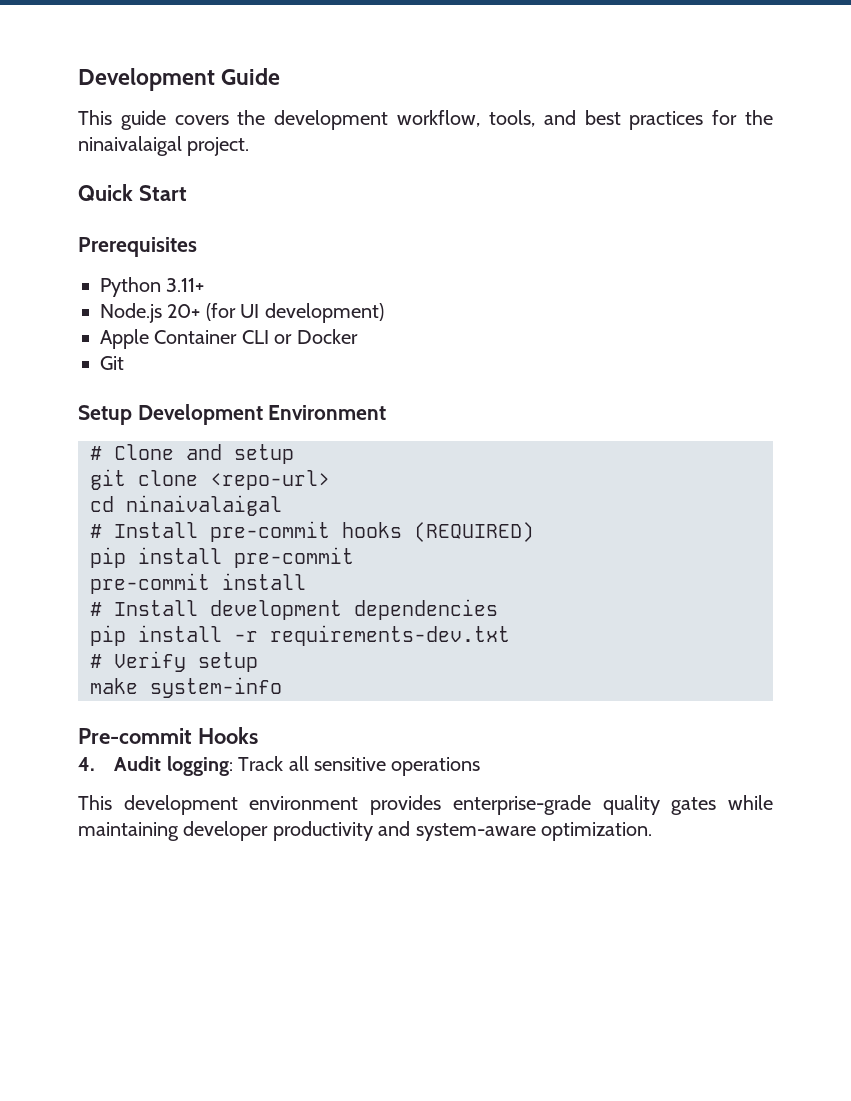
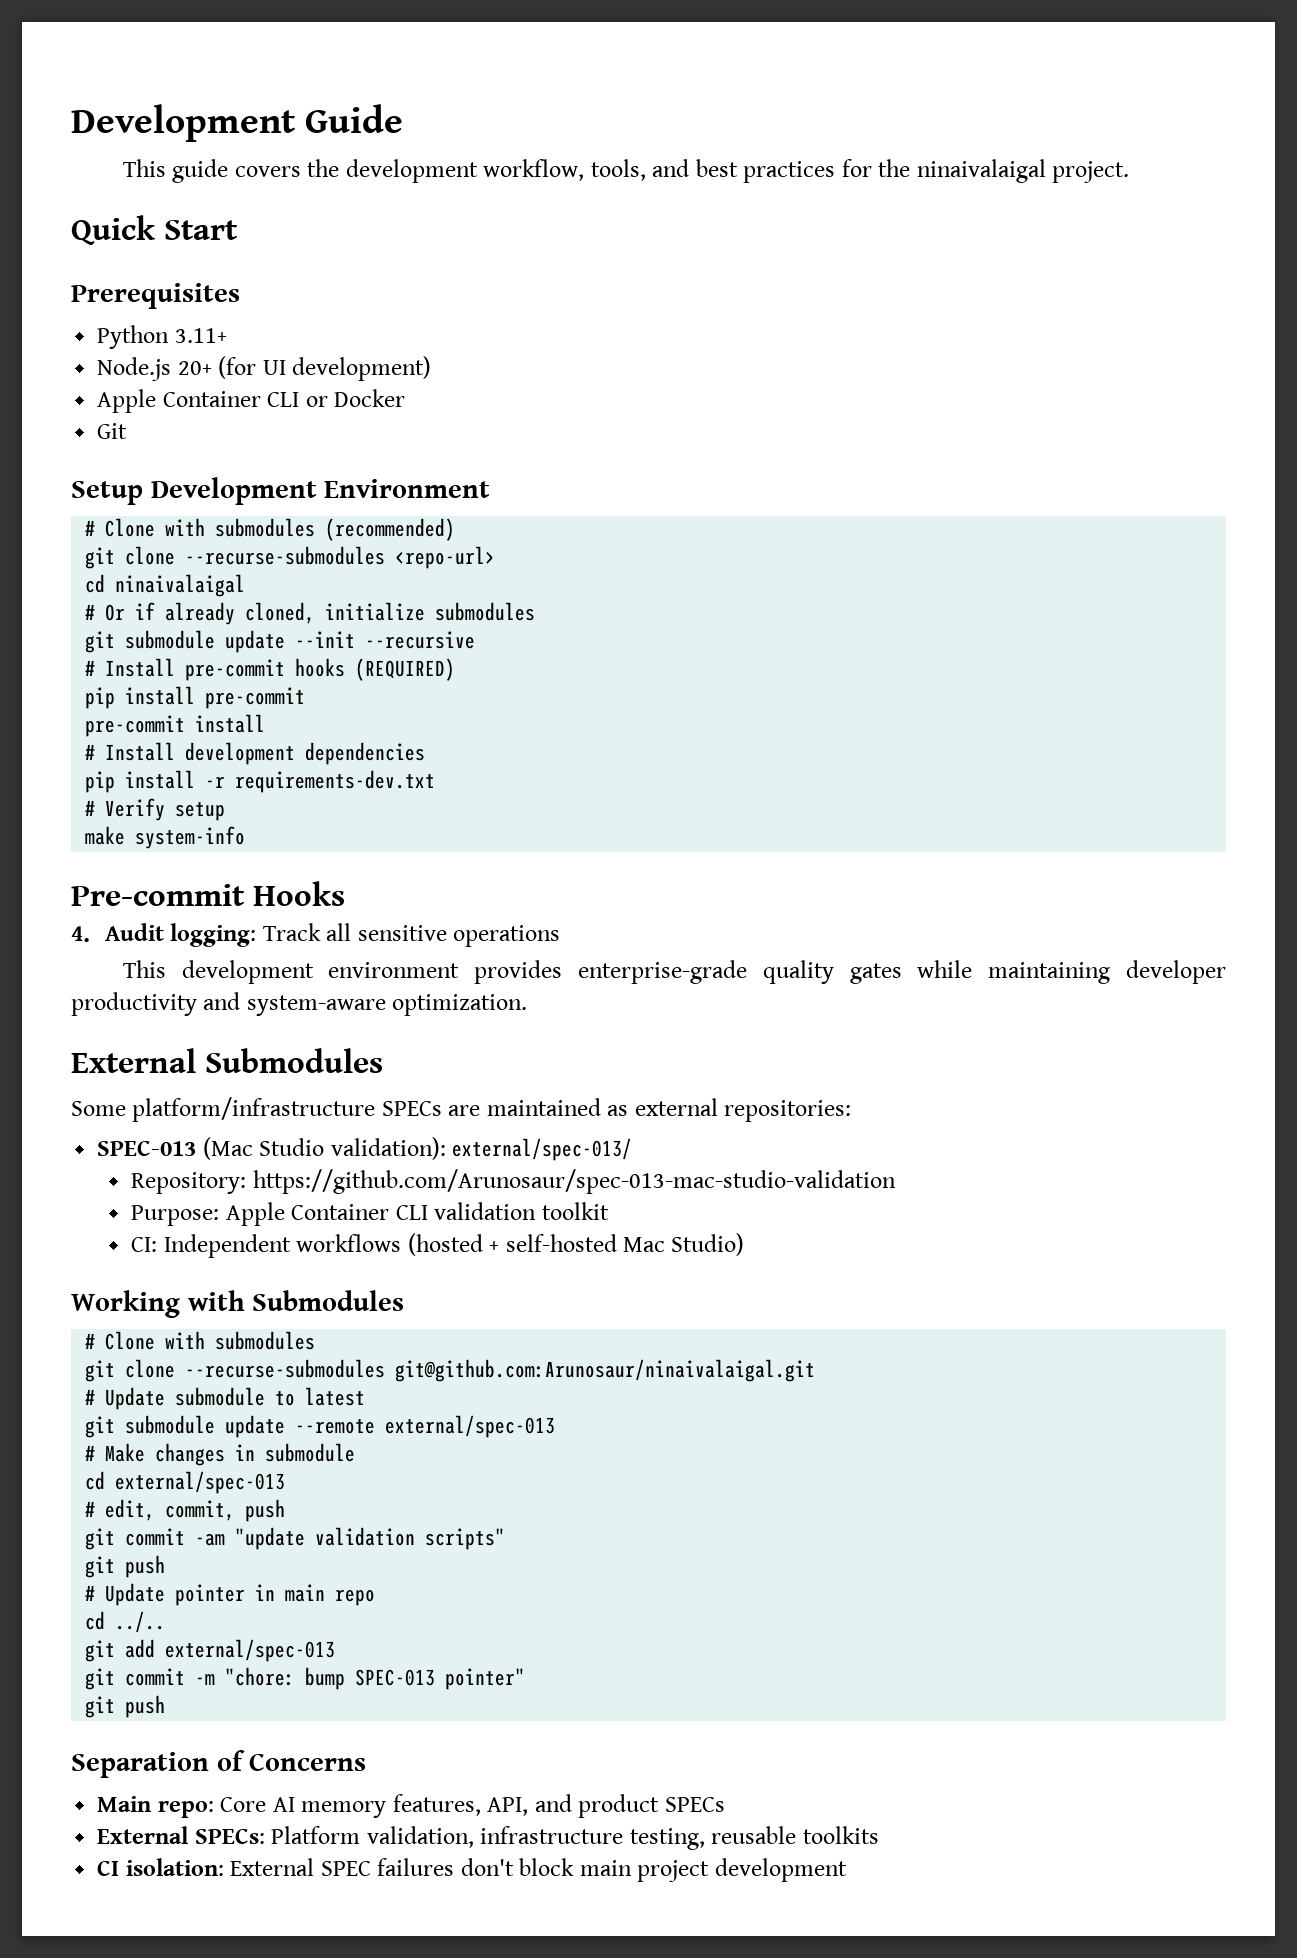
[186,444,294,464] [90,469,198,490] and setup // git clone -> [165,518,456,541] [85,546,386,569] with submodules (recommended) // git clone --recurse-submodules
(282, 505) none -> [85,602,536,625] [85,630,476,653] // # Or if already cloned, initialize submodules // git submodule update --init --recursive
(652, 831) none -> [71,1048,383,1073] [71,1097,852,1122] [97,1137,633,1161] [131,1169,896,1194] [131,1202,609,1226] [131,1233,745,1258] [71,1290,405,1318] [85,1331,316,1350] [85,1359,816,1382] [85,1387,366,1410] [85,1415,556,1438] [85,1443,356,1466] [85,1471,286,1494] [85,1499,286,1522] [85,1527,506,1550] [85,1555,166,1578] [85,1583,376,1606] [85,1611,166,1633] [85,1639,336,1662] [85,1667,526,1690] [85,1695,166,1718] [71,1750,367,1778] [97,1794,725,1818] [97,1826,879,1850] [97,1858,847,1882] // External Submodules // Some platform/infrastructure SPECs are maintained as external repositories: // SPEC-013 (Mac Studio validation): external/spec-013/ // Repository: https://github.com/Arunosaur/spec-013-mac-studio-validation // Purpose: Apple Container CLI validation toolkit // CI: Independent workflows (hosted + self-hosted Mac Studio) // Working with Submodules // # Clone with submodules // git clone --recurse-submodules git@github.com:Arunosaur/ninaivalaigal.git // # Update submodule to latest // git submodule update --remote external/spec-013 // # Make changes in submodule // cd external/spec-013 // # edit, commit, push // git commit -am "update validation scripts" // git push // # Update pointer in main repo // cd ../.. // git add external/spec-013 // git commit -m "chore: bump SPEC-013 pointer" // git push // Separation of Concerns // Main repo: Core AI memory features, API, and product SPECs // External SPECs: Platform validation, infrastructure testing, reusable toolkits // CI isolation: External SPEC failures don't block main project development

